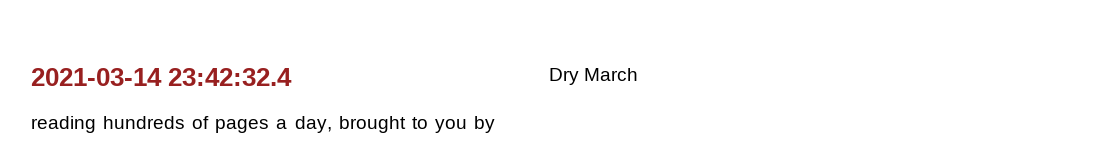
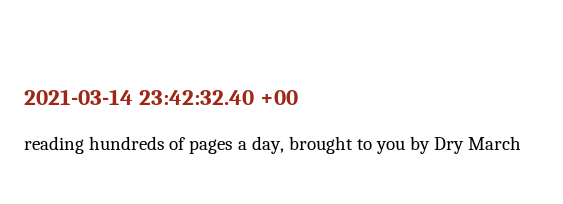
[168,68,293,86] 23:42:32.4 -> [139,90,299,105] 23:42:32.40 +00

